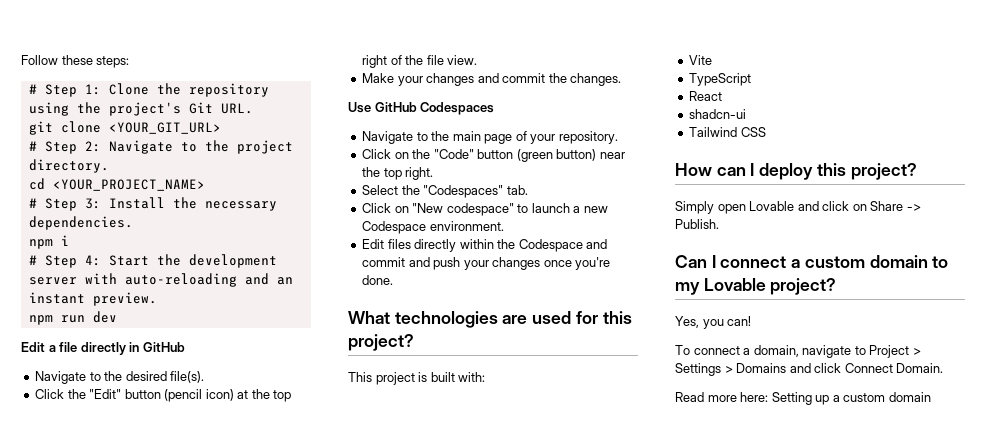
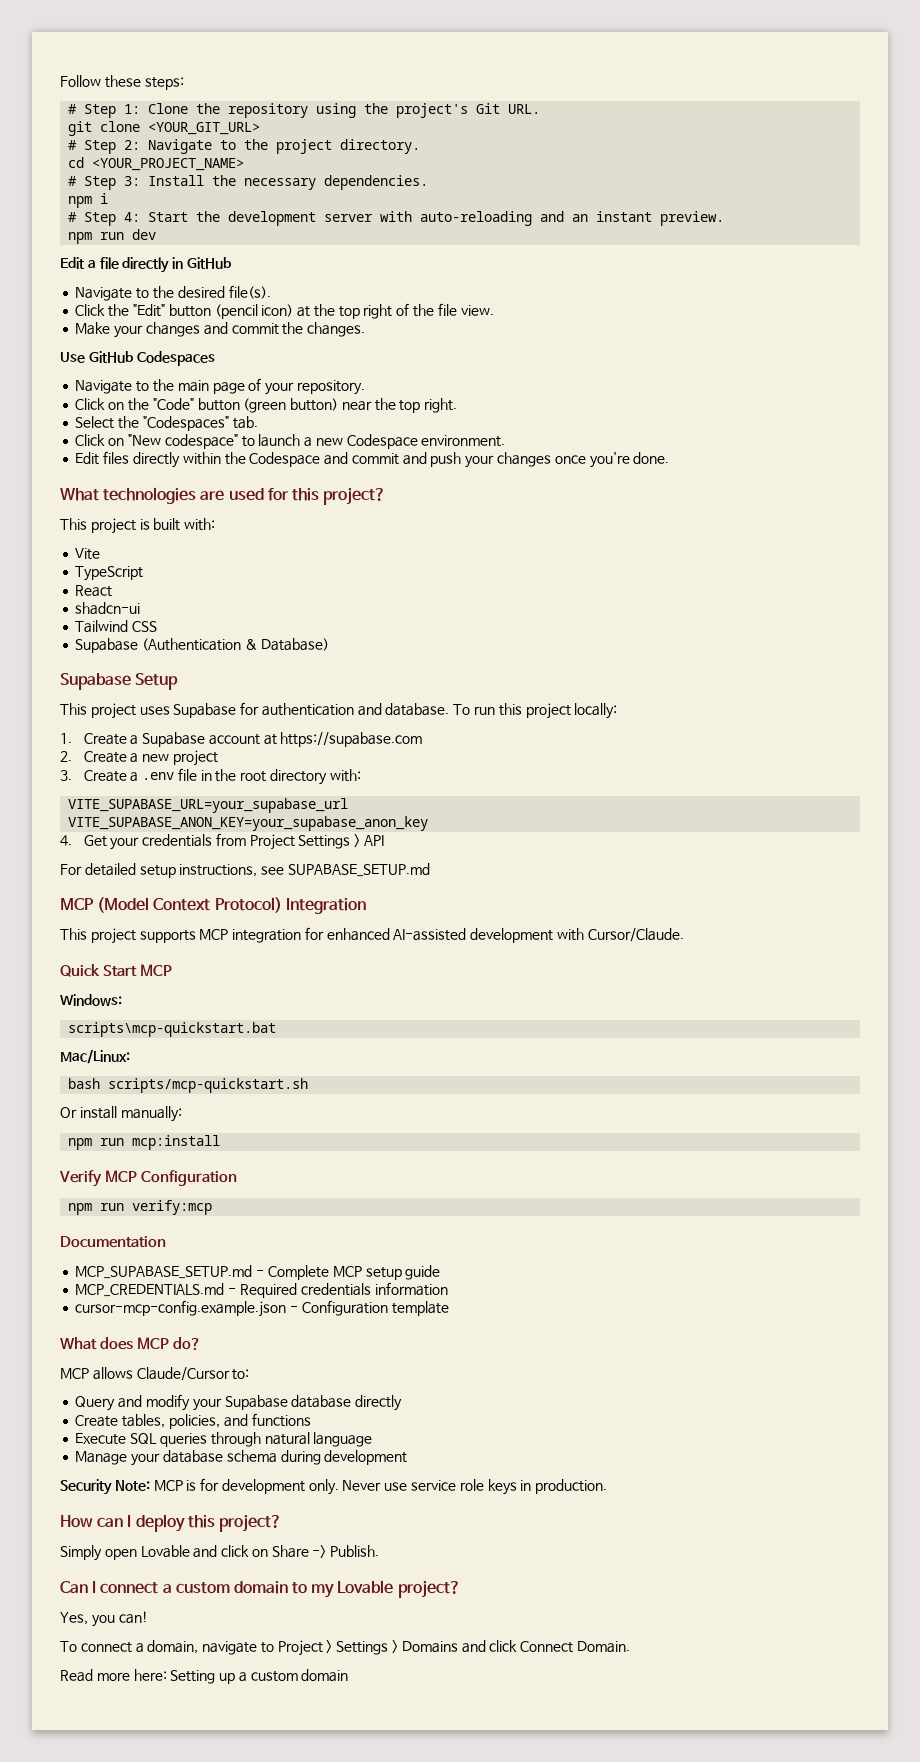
(766, 132) none -> [75,638,329,653] [60,673,179,690] [60,702,618,719] [60,732,423,747] [60,750,218,766] [60,768,361,785] [68,798,349,813] [68,816,429,831] [60,833,384,850] [60,863,430,878] [60,897,366,914] [60,927,684,944] [60,964,172,977] [60,994,122,1006] [68,1022,277,1037] [60,1049,130,1064] [68,1078,309,1093] [60,1106,182,1122] [68,1135,221,1150] [59,1170,237,1187] [68,1200,213,1215] [60,1236,166,1248] [75,1265,441,1280] [75,1282,448,1298] [75,1300,449,1317] [60,1337,201,1350] [60,1367,250,1381] [75,1394,403,1411] [75,1413,311,1429] [75,1432,373,1447] [75,1450,408,1466] [60,1478,608,1495] // Supabase (Authentication & Database) // Supabase Setup // This project uses Supabase for authentication and database. To run this project locally: // 1. Create a Supabase account at https://supabase.com // 2. Create a new project // 3. Create a .env file in the root directory with: // VITE_SUPABASE_URL=your_supabase_url // VITE_SUPABASE_ANON_KEY=your_supabase_anon_key // 4. Get your credentials from Project Settings > API // For detailed setup instructions, see SUPABASE_SETUP.md // MCP (Model Context Protocol) Integration // This project supports MCP integration for enhanced AI-assisted development with Cursor/Claude. // Quick Start MCP // Windows: // scripts\mcp-quickstart.bat // Mac/Linux: // bash scripts/mcp-quickstart.sh // Or install manually: // npm run mcp:install // Verify MCP Configuration // npm run verify:mcp // Documentation // MCP_SUPABASE_SETUP.md - Complete MCP setup guide // MCP_CREDENTIALS.md - Required credentials information // cursor-mcp-config.example.json - Configuration template // What does MCP do? // MCP allows Claude/Cursor to: // Query and modify your Supabase database directly // Create tables, policies, and functions // Execute SQL queries through natural language // Manage your database schema during development // Security Note: MCP is for development only. Never use service role keys in production.

